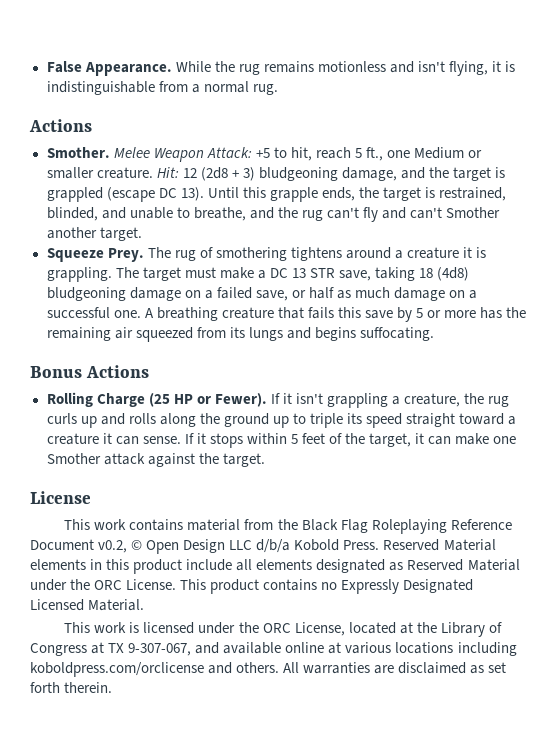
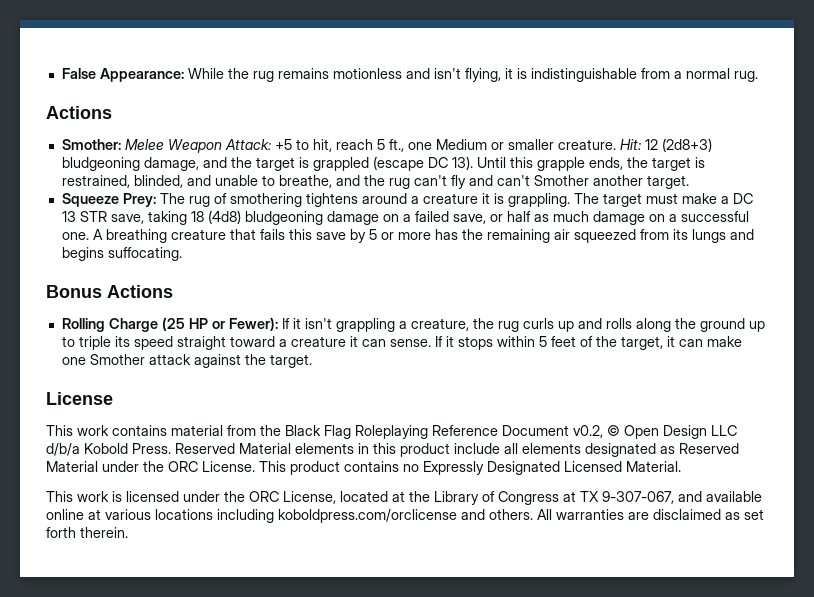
[84,62,172,76] Appearance. -> [99,68,184,82] Appearance:
[46,147,110,158] Smother. -> [61,139,121,150] Smother:
[200,167,255,181] (2d8 + 3) -> [661,138,712,152] (2d8+3)
[107,248,144,262] Prey. -> [122,193,156,207] Prey:
[214,393,267,407] Fewer). -> [228,317,278,331] Fewer):

